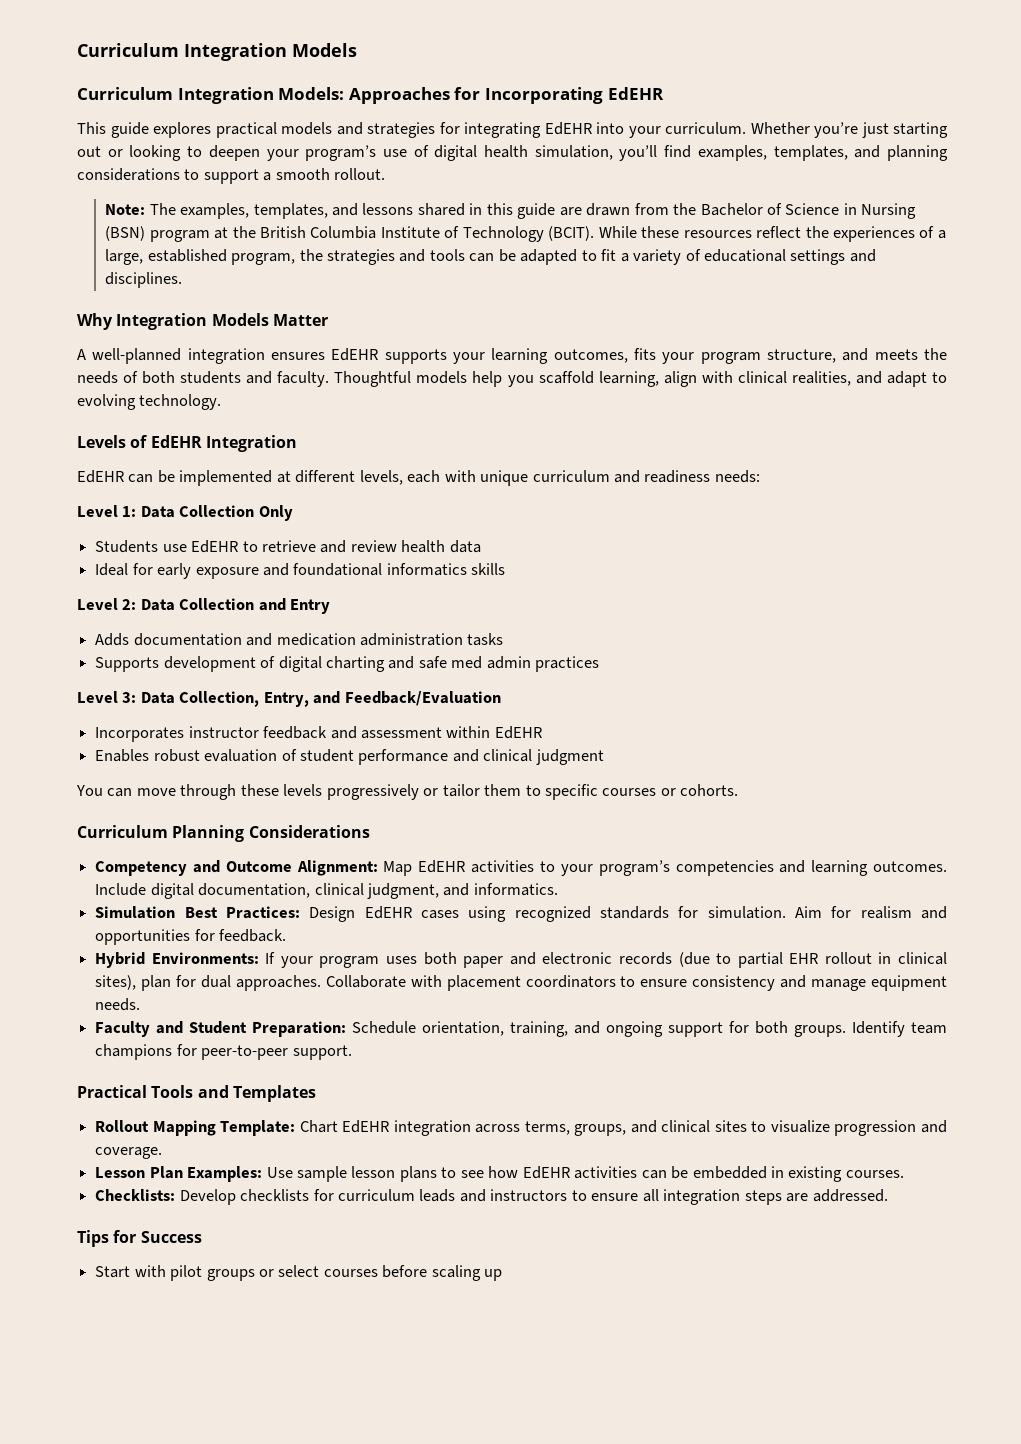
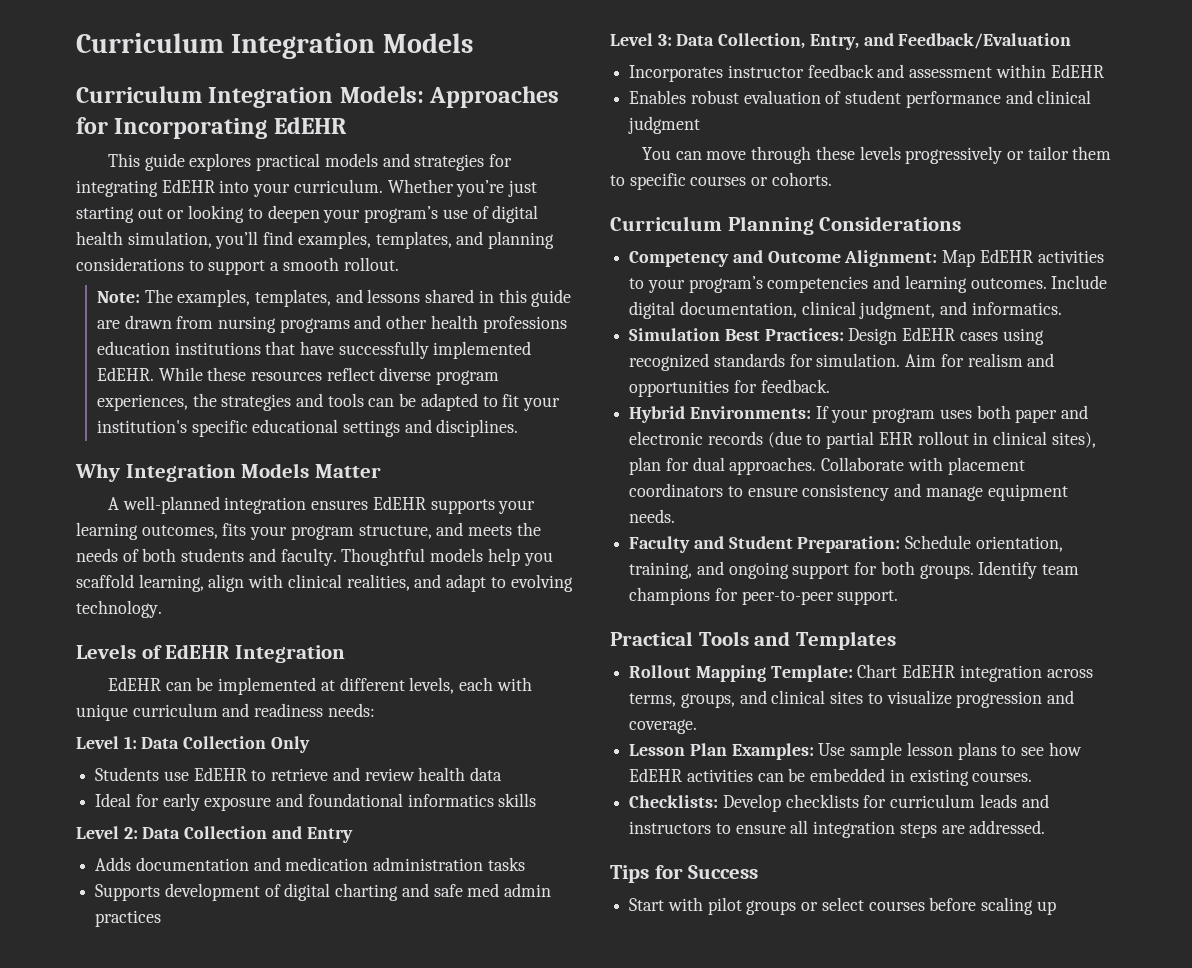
[673,203,917,219] [105,226,946,242] [105,249,296,265] the Bachelor of Science in Nursing (BSN) program at the British Columbia Institute of Technology (BCIT). While these resources reflect the experiences of a large, established program, -> [218,315,567,333] [96,341,532,359] [96,367,500,385] [96,394,188,411] nursing programs and other health professions education institutions that have successfully implemented EdEHR. While these resources reflect diverse program experiences,
[620,249,701,265] a variety of -> [523,397,561,411] [96,420,248,437] your institution's specific

